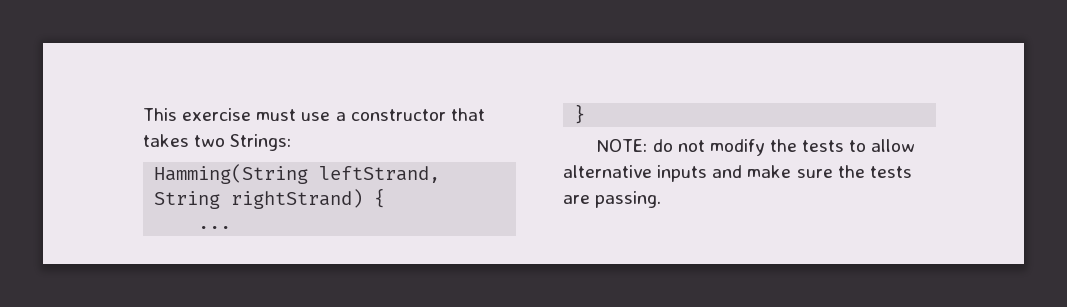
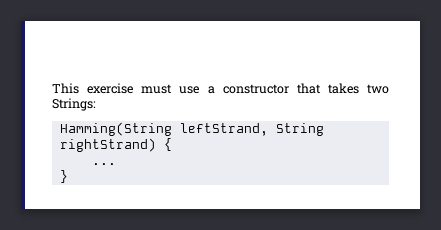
[596,139,916,156] [563,165,912,182] [563,191,662,208] // NOTE: do not modify the tests to allow alternative inputs and make sure the tests are passing. -> (68, 176) none

